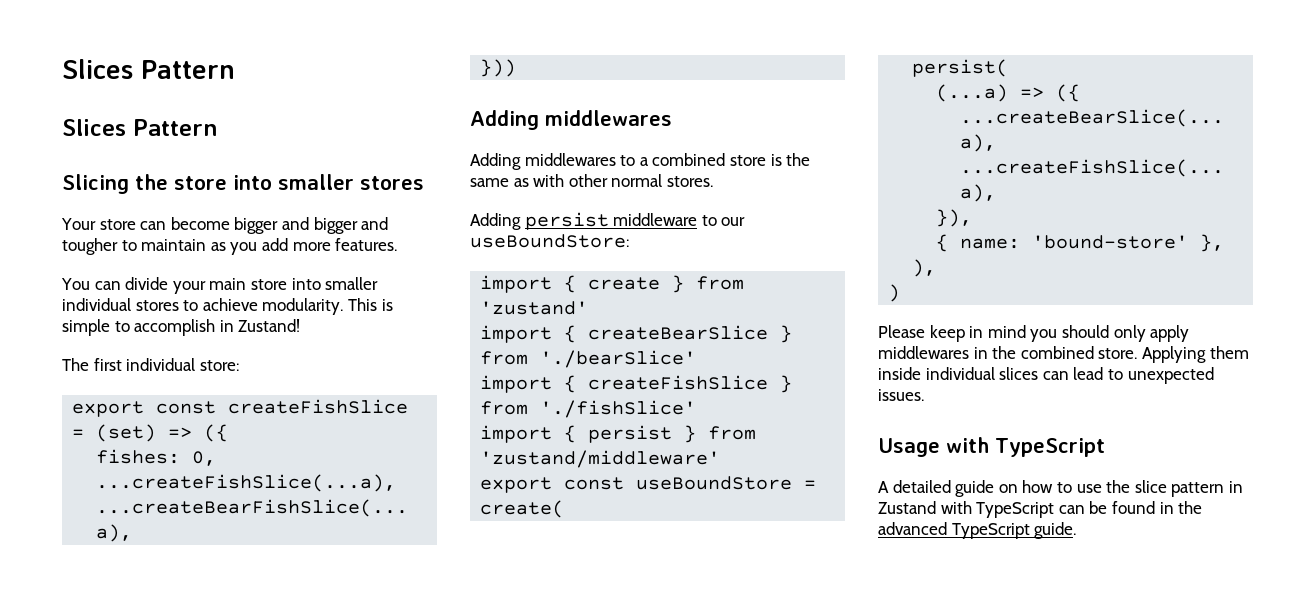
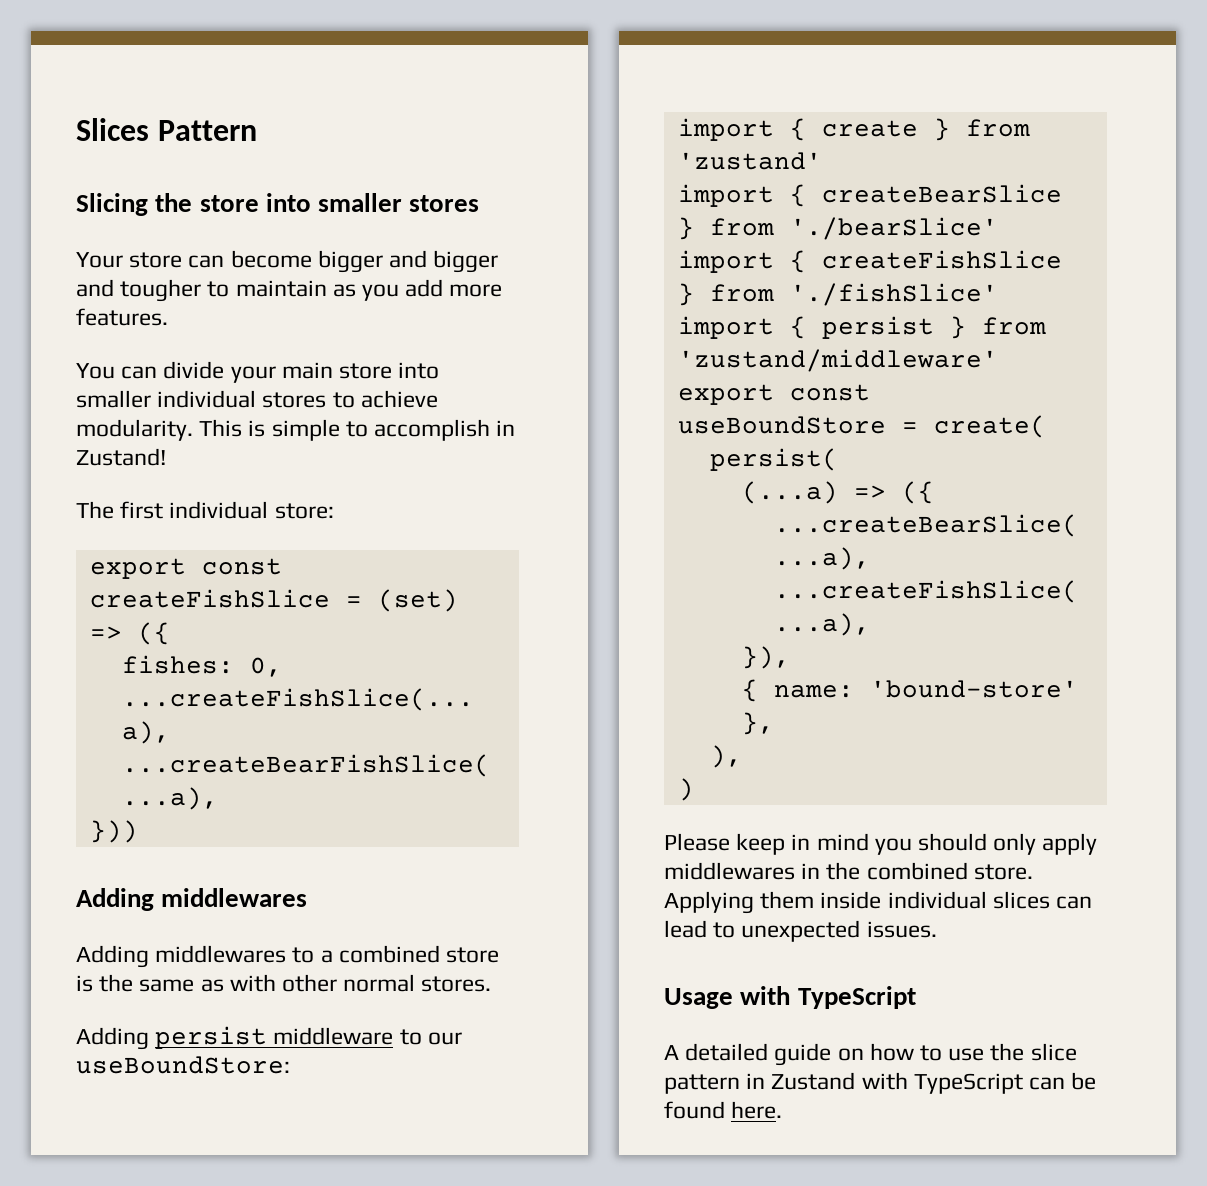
[62,59,235,79] [62,119,217,136] Slices Pattern // Slices Pattern -> [76,118,257,141] Slices Pattern
[1159,501,1203,514] [878,522,1077,539] in the advanced TypeScript guide. -> [731,1101,783,1119] here.

